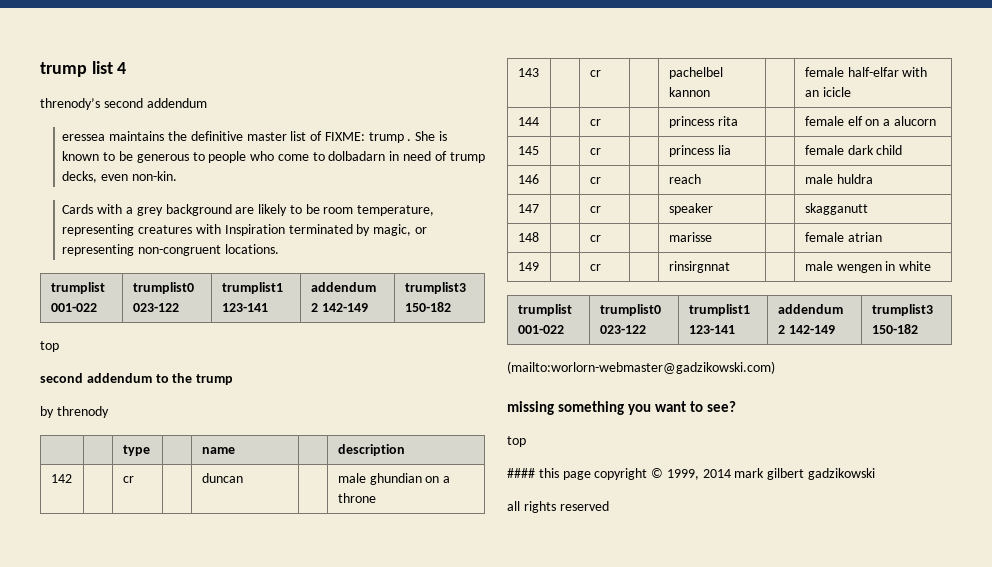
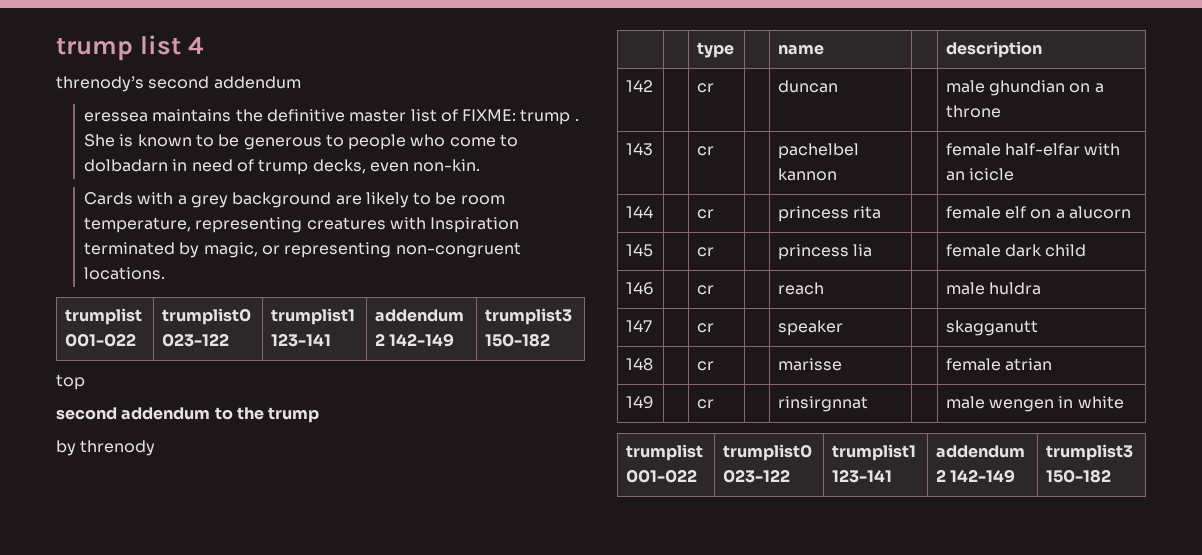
[507,361,775,374] [507,401,737,415] [507,436,526,447] [507,468,876,480] [507,501,609,513] // (mailto:worlorn-webmaster@gadzikowski.com) // missing something you want to see? // top // #### this page copyright © 1999, 2014 mark gilbert gadzikowski // all rights reserved -> (1111, 476) none

